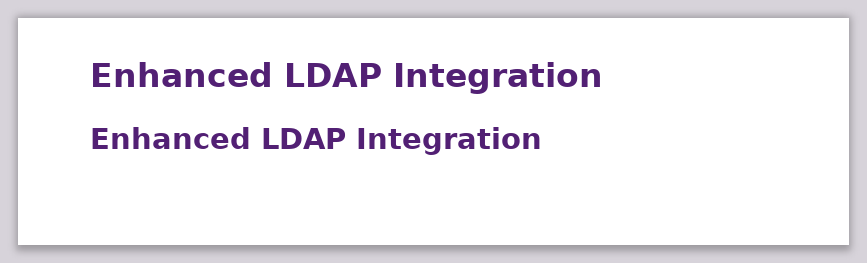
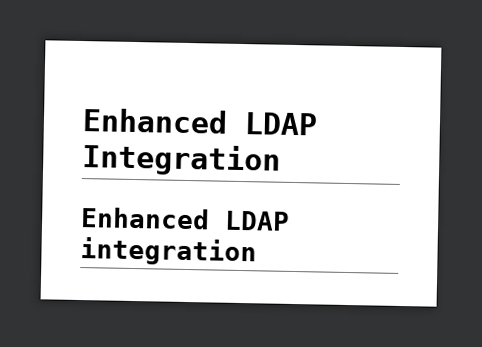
[356,127,542,155] Integration -> [80,237,257,267] integration

